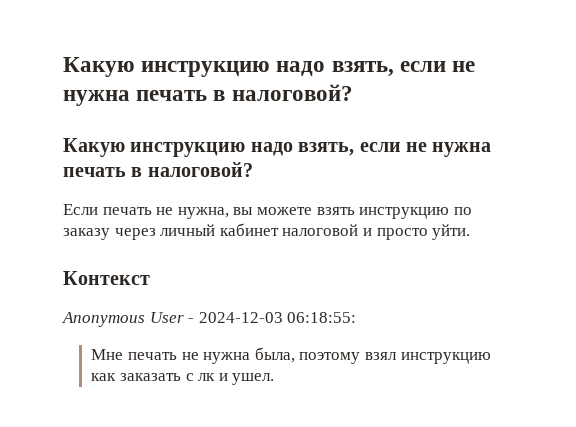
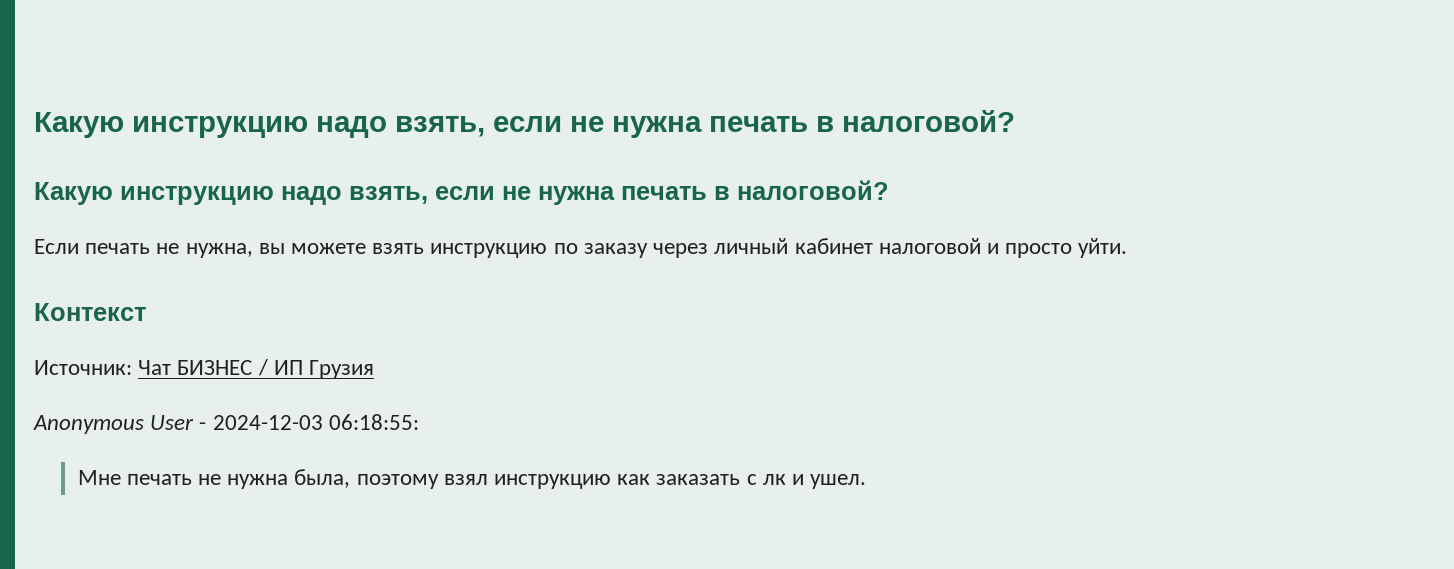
(150, 278) none -> [34,359,375,379] // Источник: Чат БИЗНЕС / ИП Грузия

